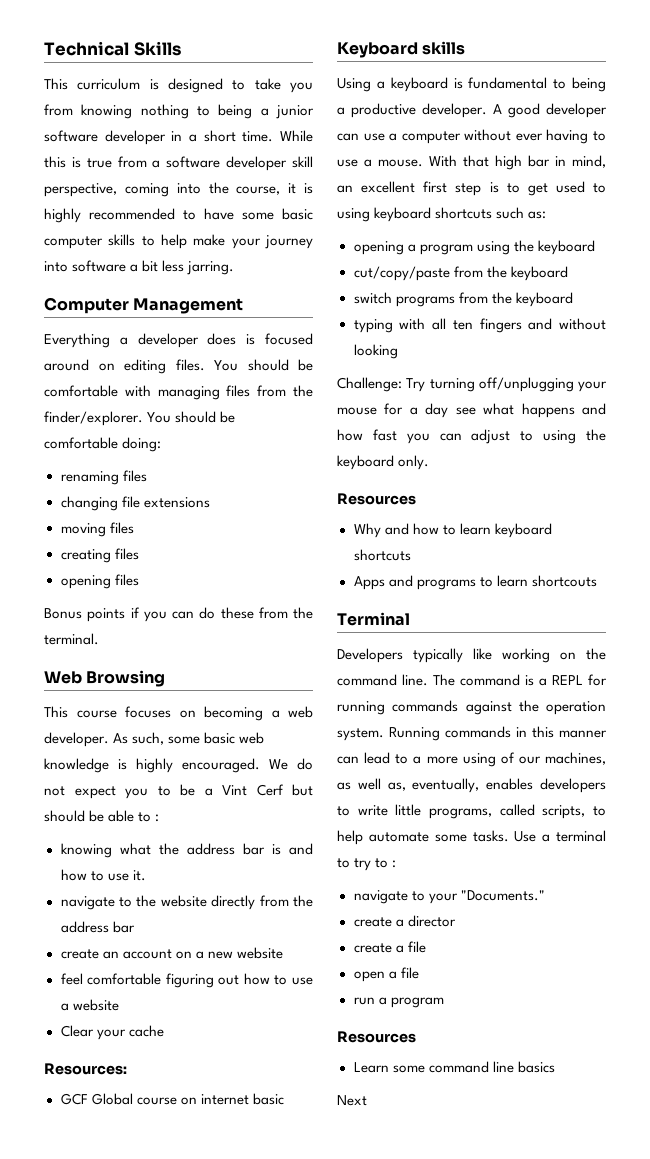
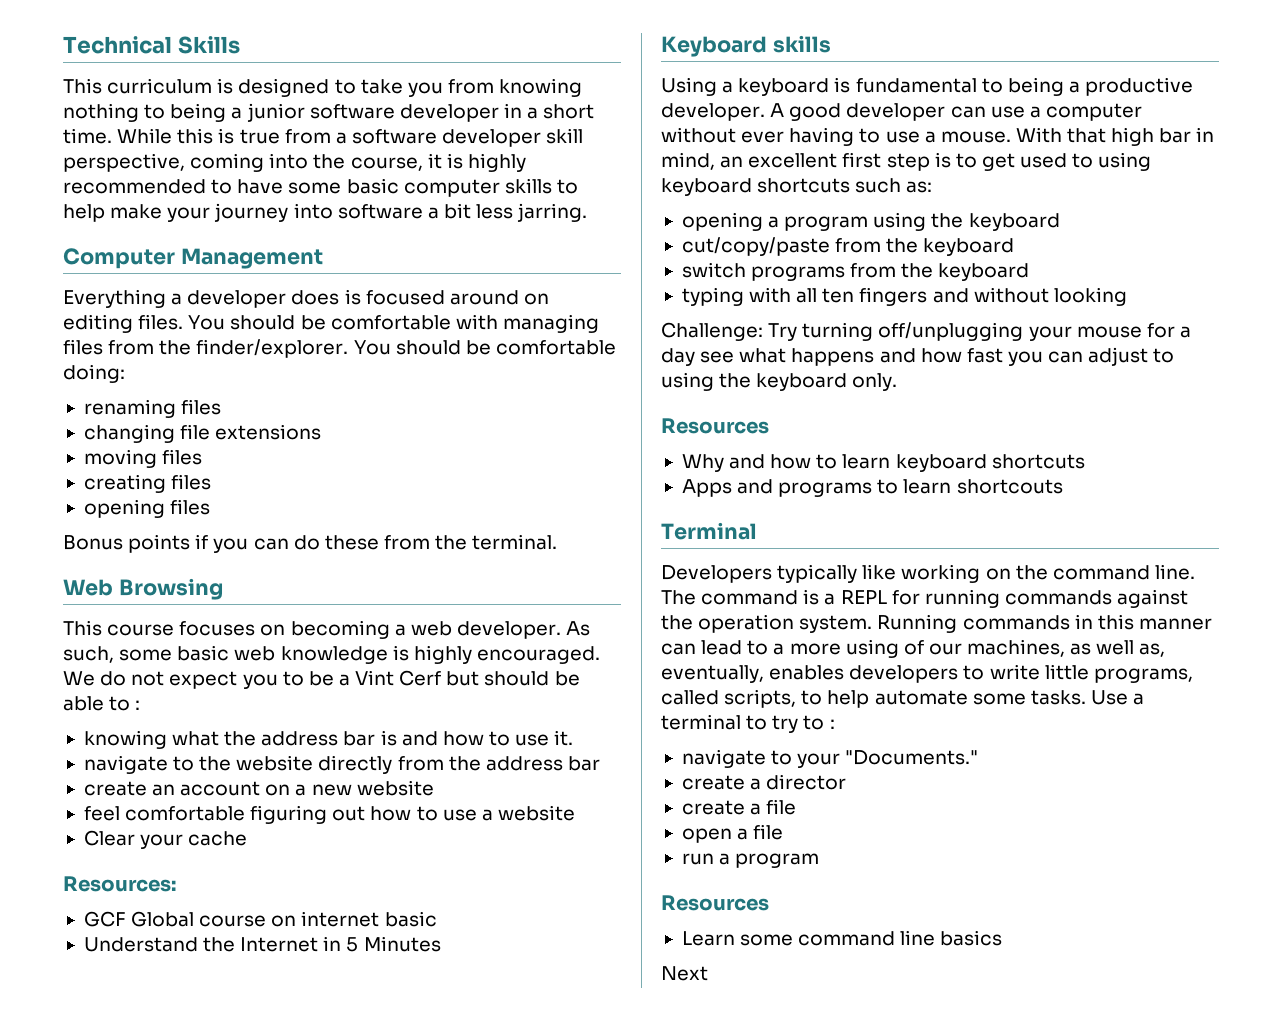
(284, 1099) none -> [83,936,441,952] // Understand the Internet in 5 Minutes

